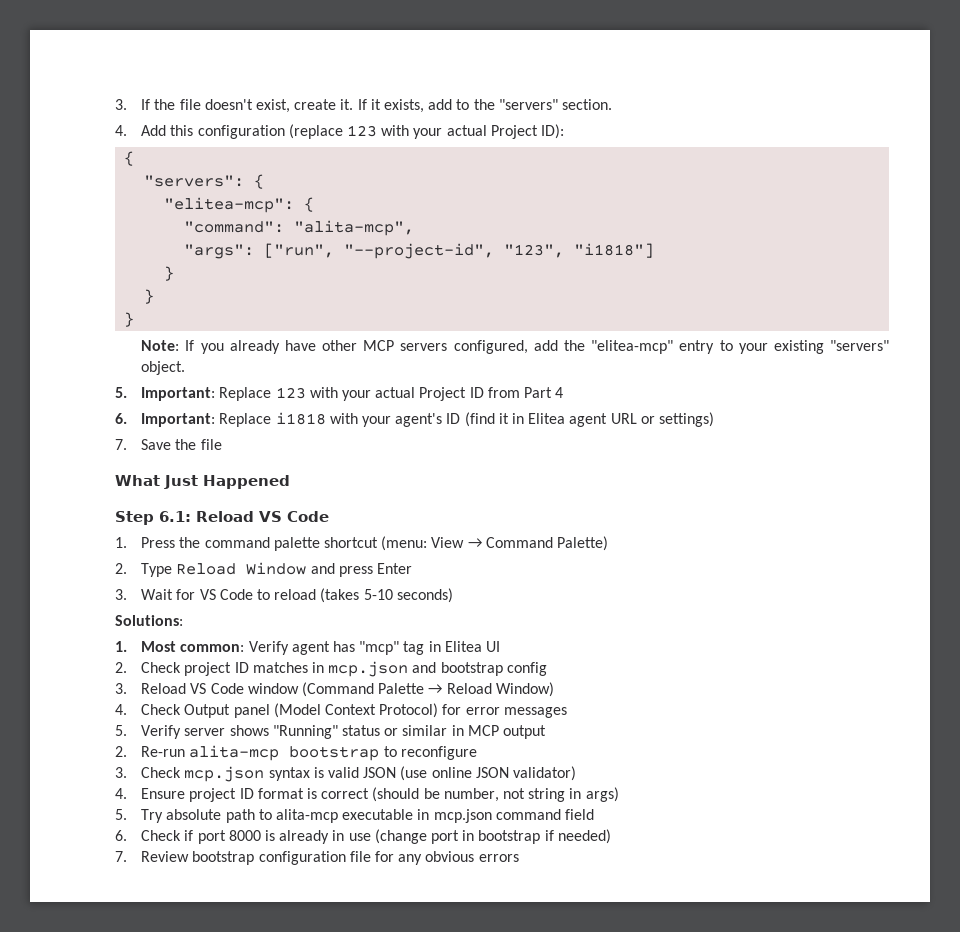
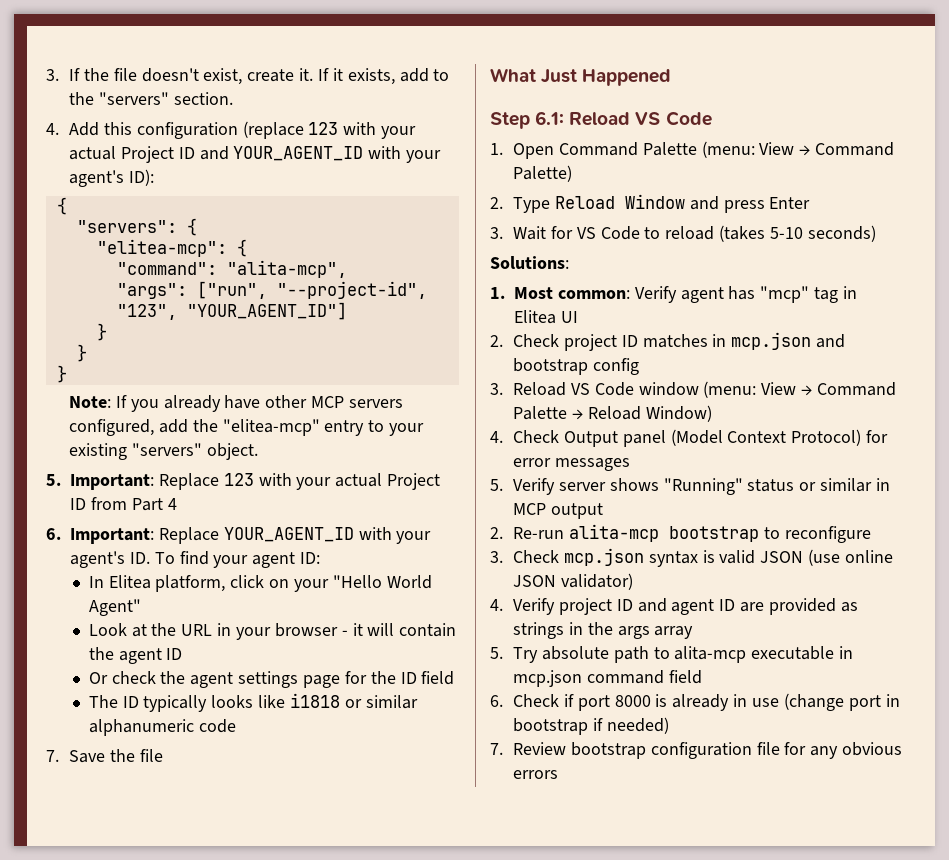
(538, 132) none -> [178,146,442,163] [68,170,124,187] ID and YOUR_AGENT_ID with your agent's
[574,243,655,258] "i1818"] -> [186,302,347,320] "YOUR_AGENT_ID"]
[275,412,714,427] i1818 with your agent's ID (find it in Elitea agent URL or settings) -> [223,527,432,544] [70,551,321,568] [88,575,432,592] [88,599,141,616] [88,623,457,640] [88,647,183,664] [88,671,455,688] [88,693,418,712] [88,719,236,736] YOUR_AGENT_ID with your agent's ID. To find your agent ID: // In Elitea platform, click on your "Hello World Agent" // Look at the URL in your browser - it will contain the agent ID // Or check the agent settings page for the ID field // The ID typically looks like i1818 or similar alphanumeric code
[141,537,379,551] Press the command palette shortcut -> [512,142,697,159] Open Command Palette
[302,682,375,697] (Command -> [703,381,896,398] (menu: View → Command
[141,787,619,802] Ensure project ID format is correct (should be number, not string in args) -> [512,598,858,615] [512,622,694,639] Verify project ID and agent ID are provided as strings in the args array

